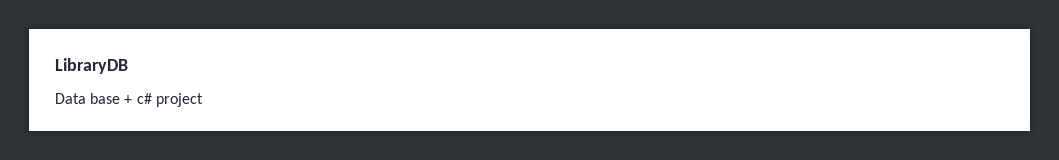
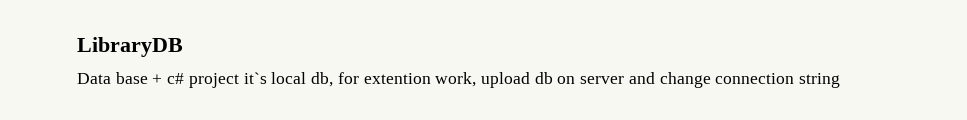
(203, 100) none -> [243,72,841,88] it`s local db, for extention work, upload db on server and change connection string

